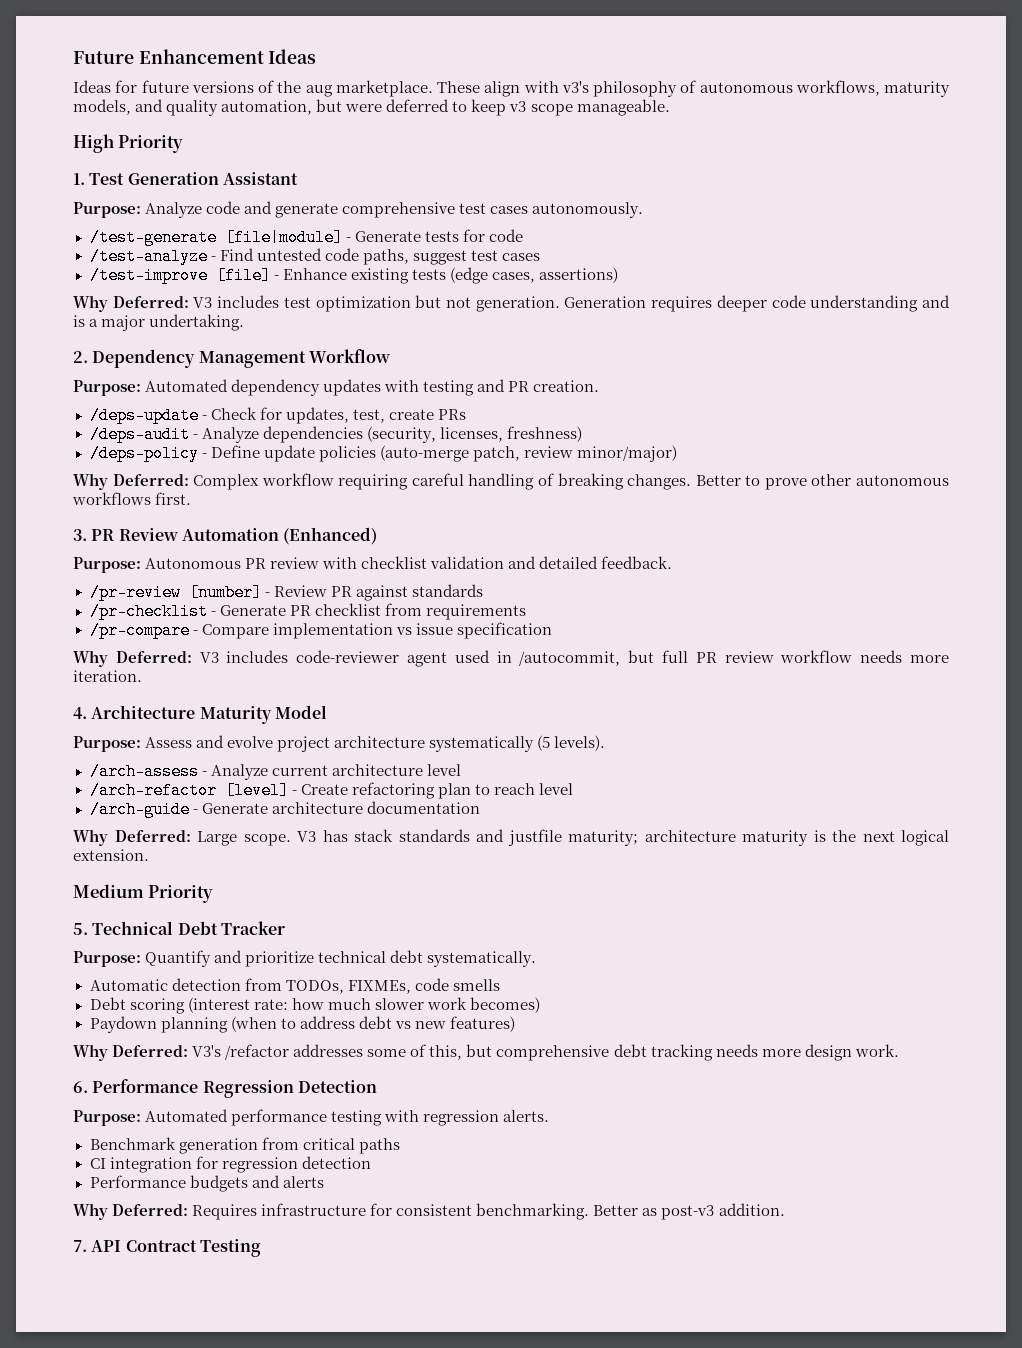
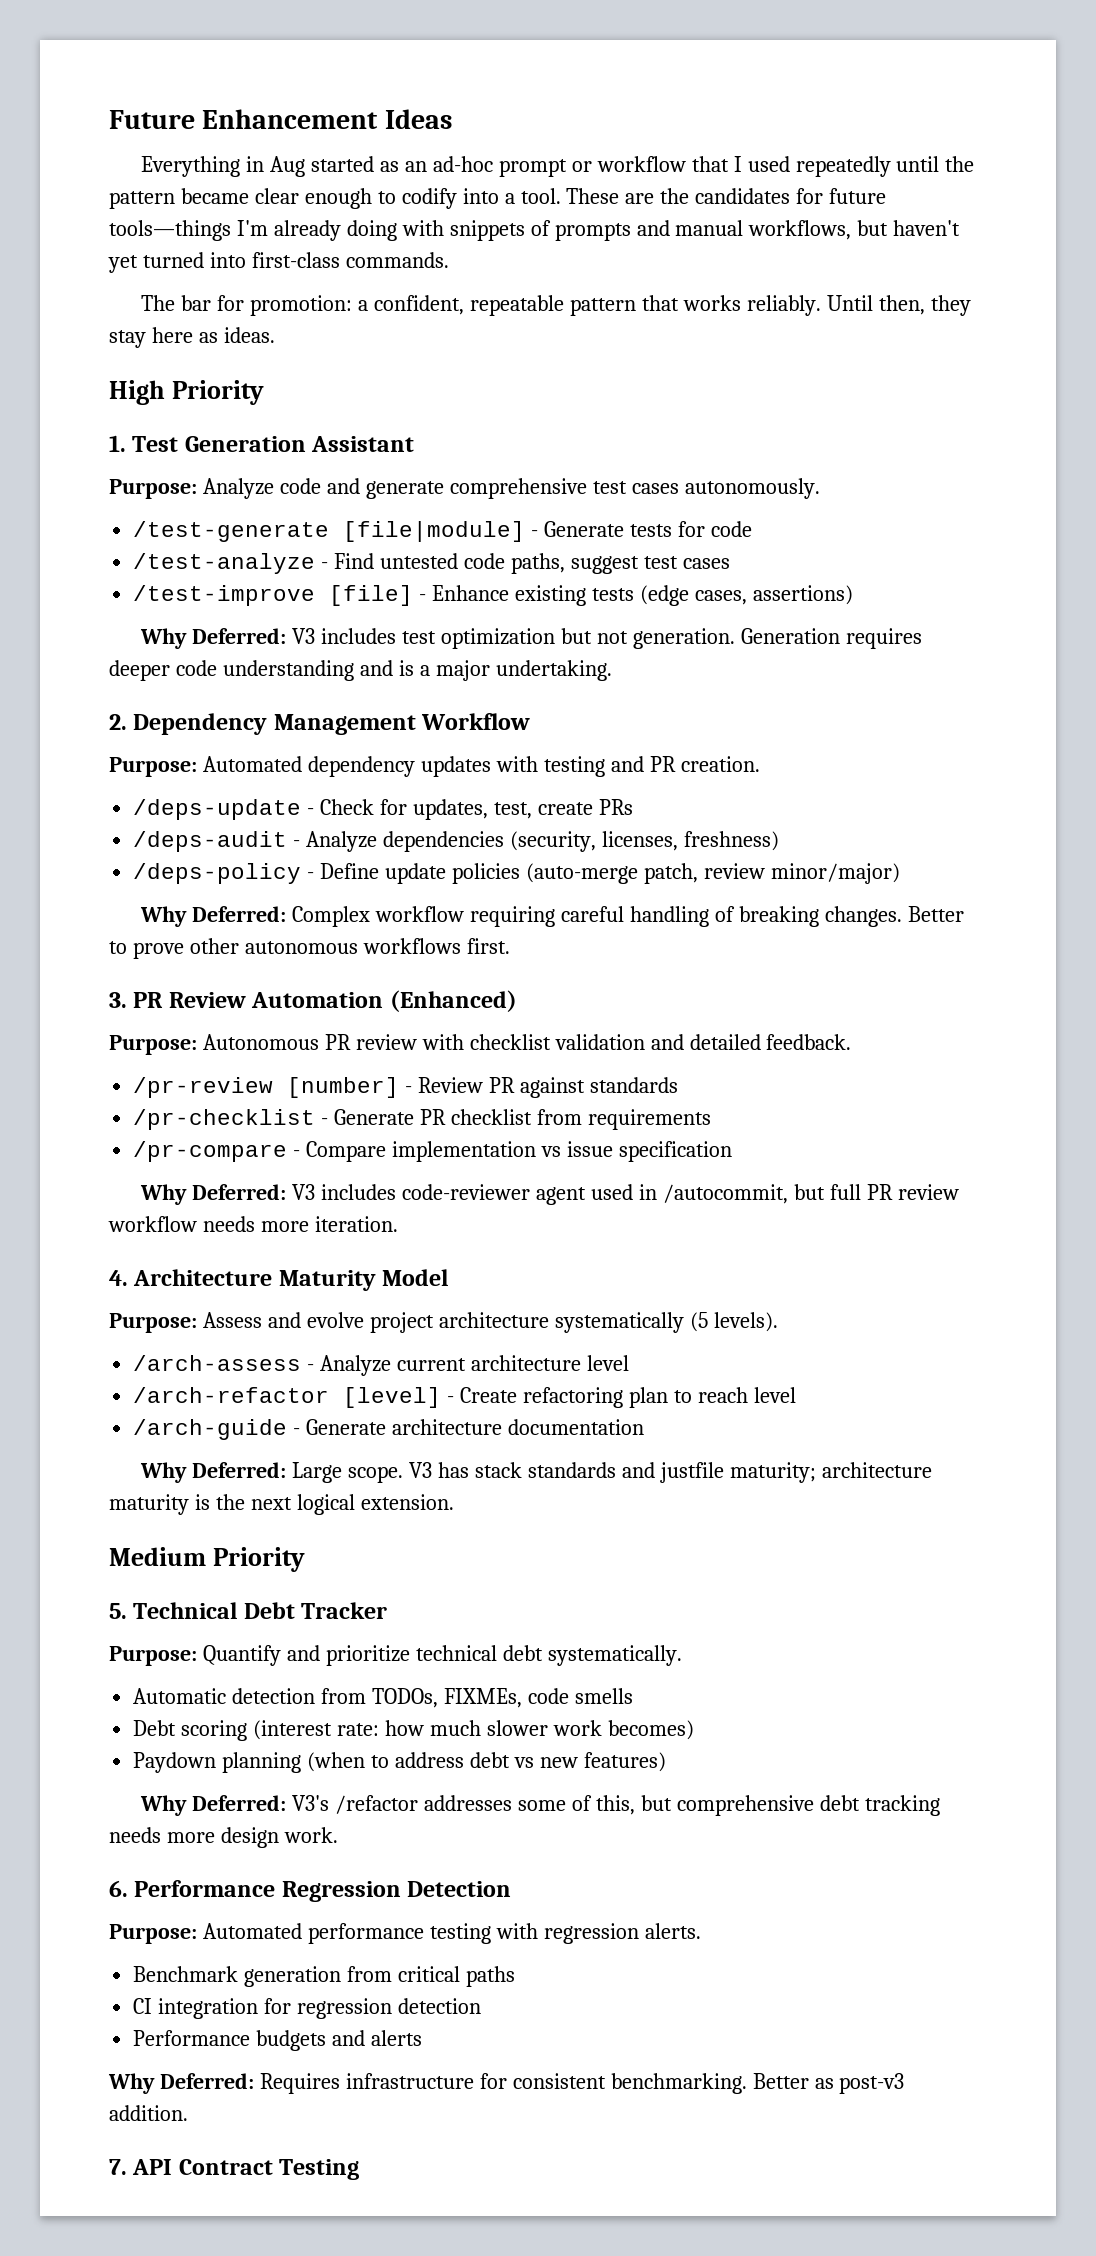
[73,80,950,97] [73,99,670,116] Ideas for future versions of the aug marketplace. These align with v3's philosophy of autonomous workflows, maturity models, and quality automation, but were deferred to keep v3 scope manageable. -> [141,156,975,177] [109,188,887,209] [109,220,961,241] [108,252,449,273] [141,295,971,316] [109,327,275,348] Everything in Aug started as an ad-hoc prompt or workflow that I used repeatedly until the pattern became clear enough to codify into a tool. These are the candidates for future tools—things I'm already doing with snippets of prompts and manual workflows, but haven't yet turned into first-class commands. // The bar for promotion: a confident, repeatable pattern that works reliably. Until then, they stay here as ideas.

